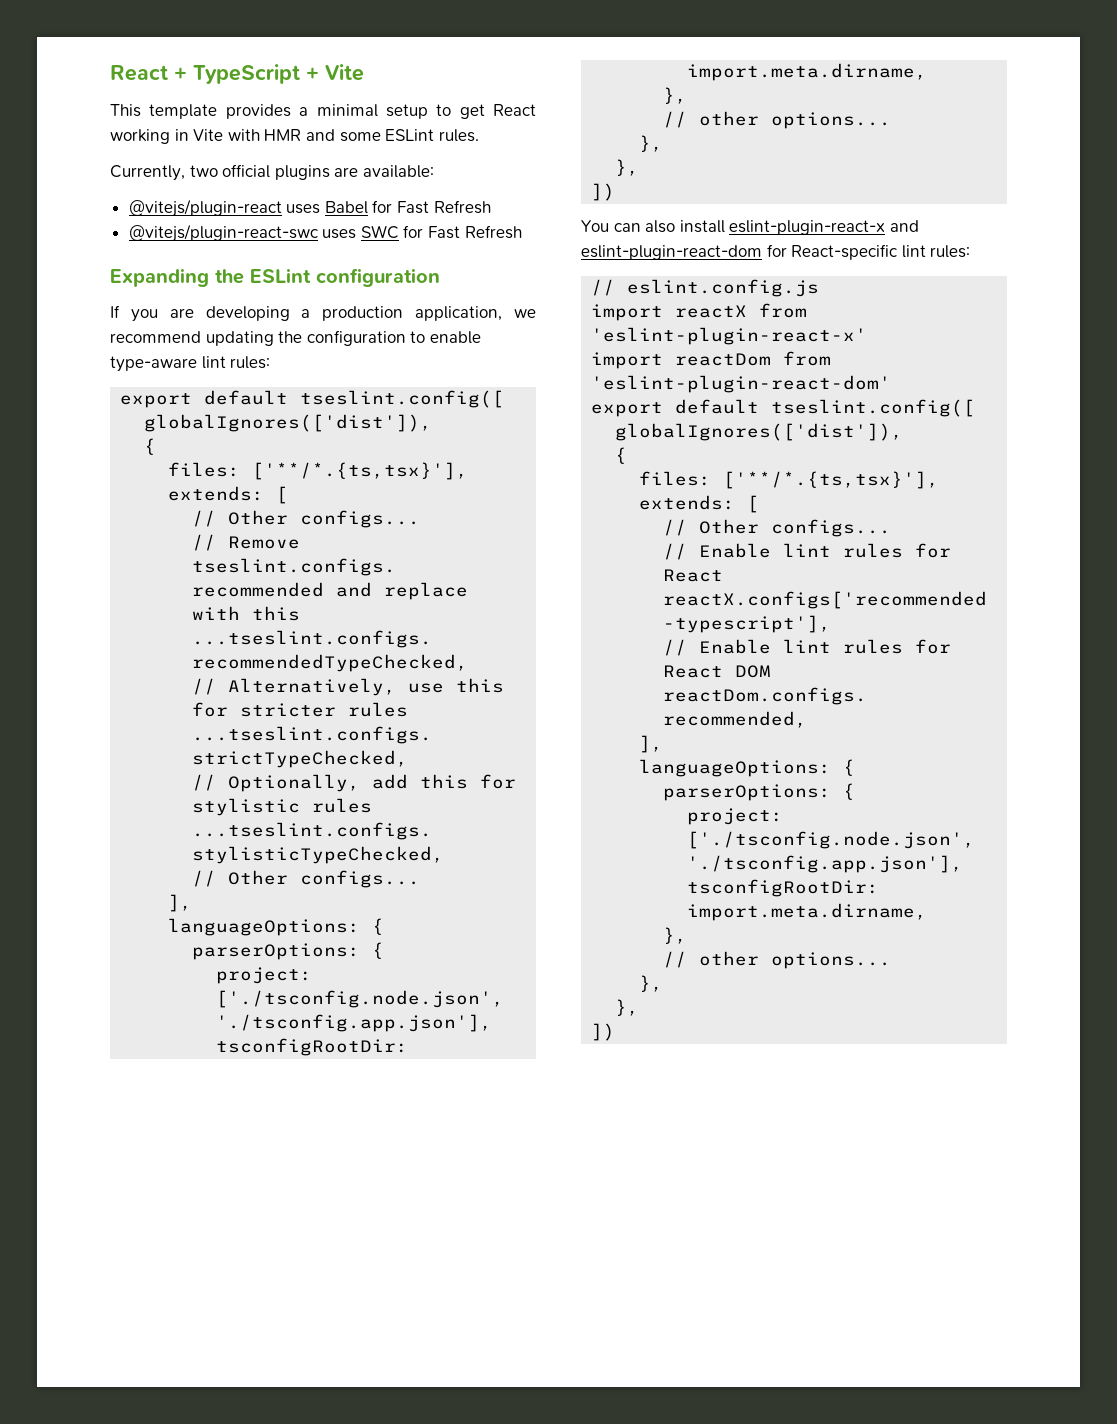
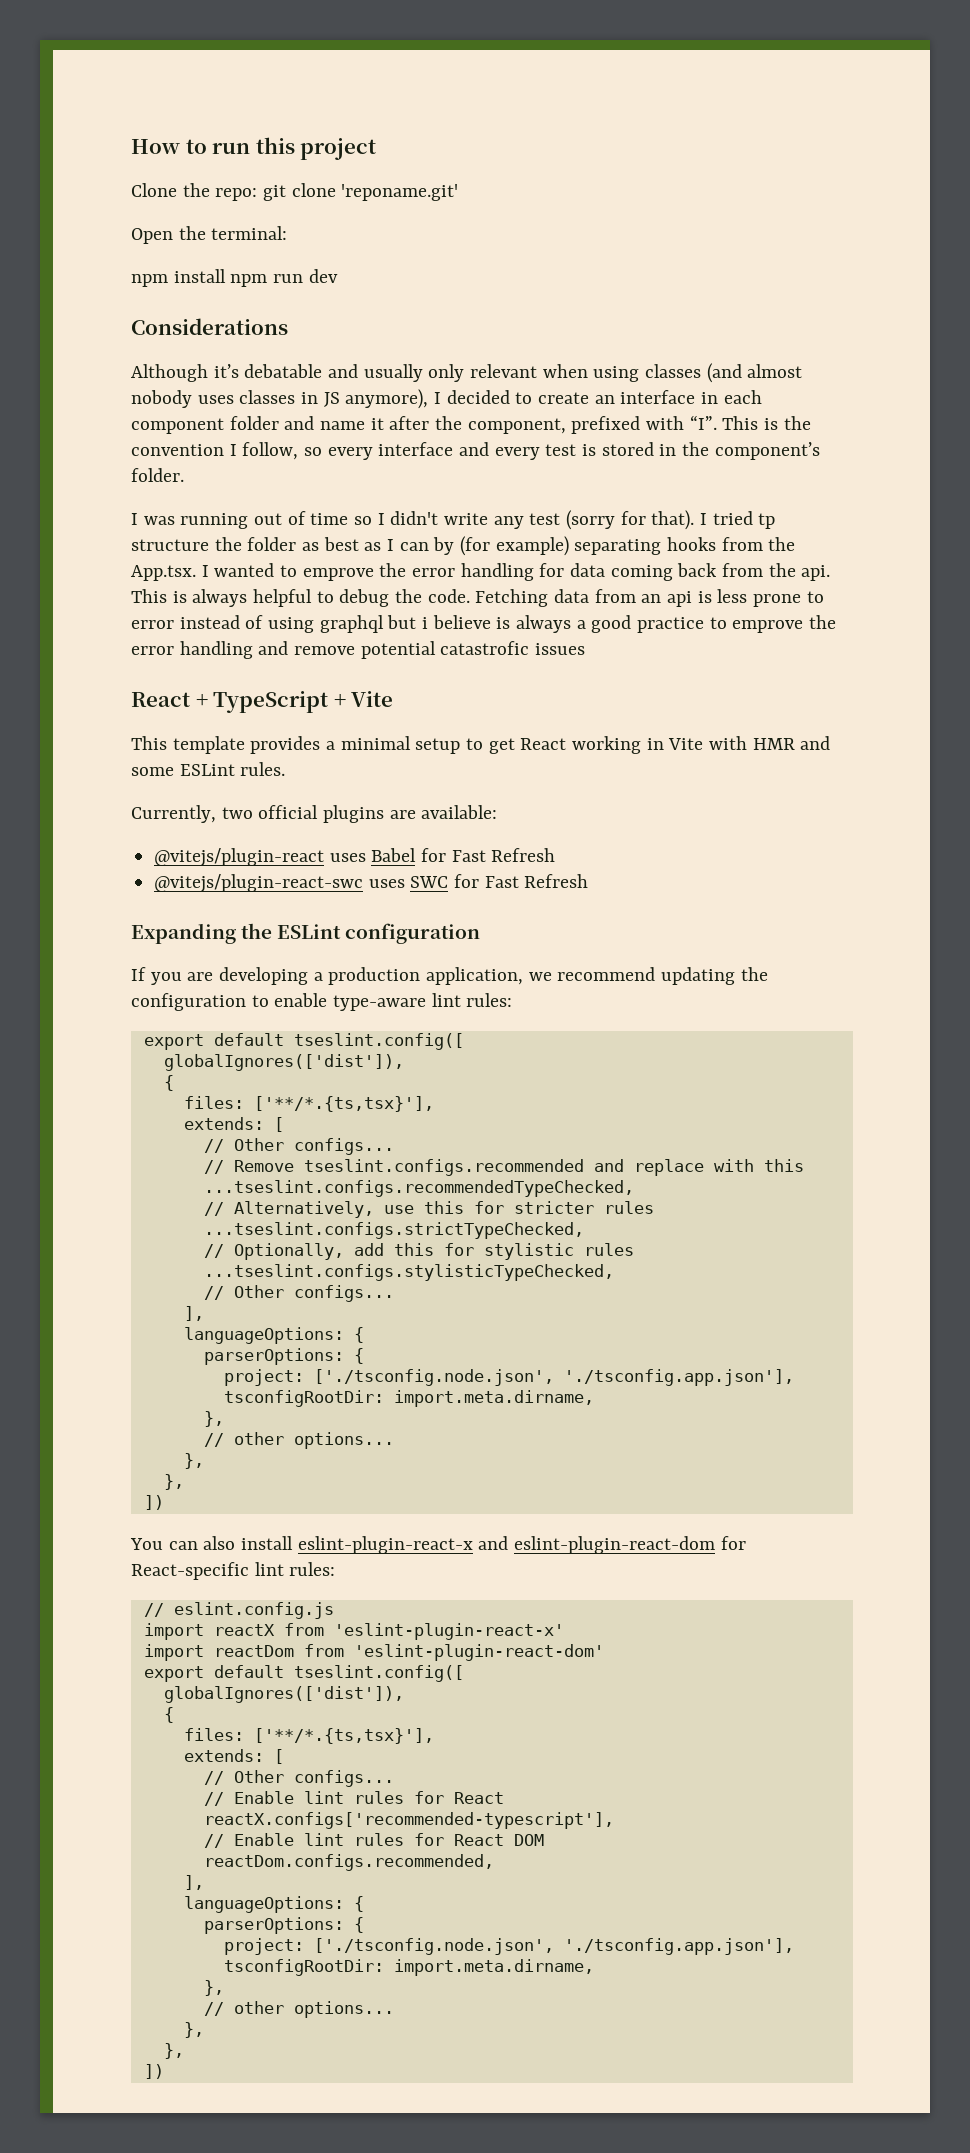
(110, 73) none -> [131,137,377,160] [131,183,459,201] [131,226,288,244] [131,269,338,287] [131,318,288,335] [131,363,803,383] [131,389,762,409] [131,415,811,434] [131,442,820,460] [131,468,184,482] [131,510,776,530] [131,536,796,556] [131,563,831,581] [131,589,824,607] [131,615,837,633] [131,641,586,659] How to run this project // Clone the repo: git clone 'reponame.git' // Open the terminal: // npm install npm run dev // Considerations // Although it’s debatable and usually only relevant when using classes (and almost nobody uses classes in JS anymore), I decided to create an interface in each component folder and name it after the component, prefixed with “I”. This is the convention I follow, so every interface and every test is stored in the component’s folder. // I was running out of time so I didn't write any test (sorry for that). I tried tp structure the folder as best as I can by (for example) separating hooks from the App.tsx. I wanted to emprove the error handling for data coming back from the api. This is always helpful to debug the code. Fetching data from an api is less prone to error instead of using graphql but i believe is always a good practice to emprove the error handling and remove potential catastrofic issues //

